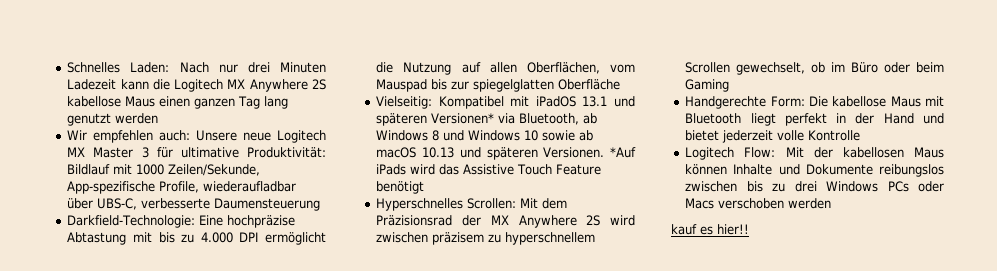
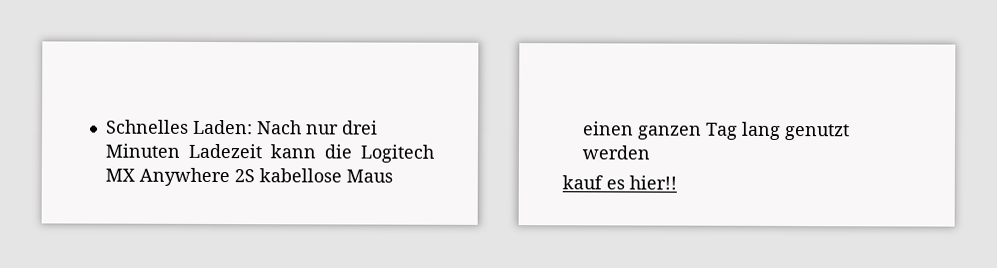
[67,130,326,143] [67,147,326,158] [67,164,261,176] [67,181,297,194] [67,198,321,211] [67,215,296,228] [67,232,326,245] [376,62,635,75] [376,79,621,92] [376,96,635,109] [376,113,598,126] [376,130,594,141] [376,147,636,160] [376,164,602,175] [376,181,425,194] [376,198,568,211] [376,215,635,228] [376,232,596,245] [685,62,944,75] [685,79,730,92] [685,96,944,109] [685,113,944,126] [685,130,861,143] [685,147,944,160] [685,164,944,177] [685,181,944,192] [685,198,832,209] // Wir empfehlen auch: Unsere neue Logitech MX Master 3 für ultimative Produktivität: Bildlauf mit 1000 Zeilen/Sekunde, App-spezifische Profile, wiederaufladbar über UBS-C, verbesserte Daumensteuerung // Darkfield-Technologie: Eine hochpräzise Abtastung mit bis zu 4.000 DPI ermöglicht die Nutzung auf allen Oberflächen, vom Mauspad bis zur spiegelglatten Oberfläche // Vielseitig: Kompatibel mit iPadOS 13.1 und späteren Versionen* via Bluetooth, ab Windows 8 und Windows 10 sowie ab macOS 10.13 und späteren Versionen. *Auf iPads wird das Assistive Touch Feature benötigt // Hyperschnelles Scrollen: Mit dem Präzisionsrad der MX Anywhere 2S wird zwischen präzisem zu hyperschnellem Scrollen gewechselt, ob im Büro oder beim Gaming // Handgerechte Form: Die kabellose Maus mit Bluetooth liegt perfekt in der Hand und bietet jederzeit volle Kontrolle // Logitech Flow: Mit der kabellosen Maus können Inhalte und Dokumente reibungslos zwischen bis zu drei Windows PCs oder Macs verschoben werden -> (650, 152) none

